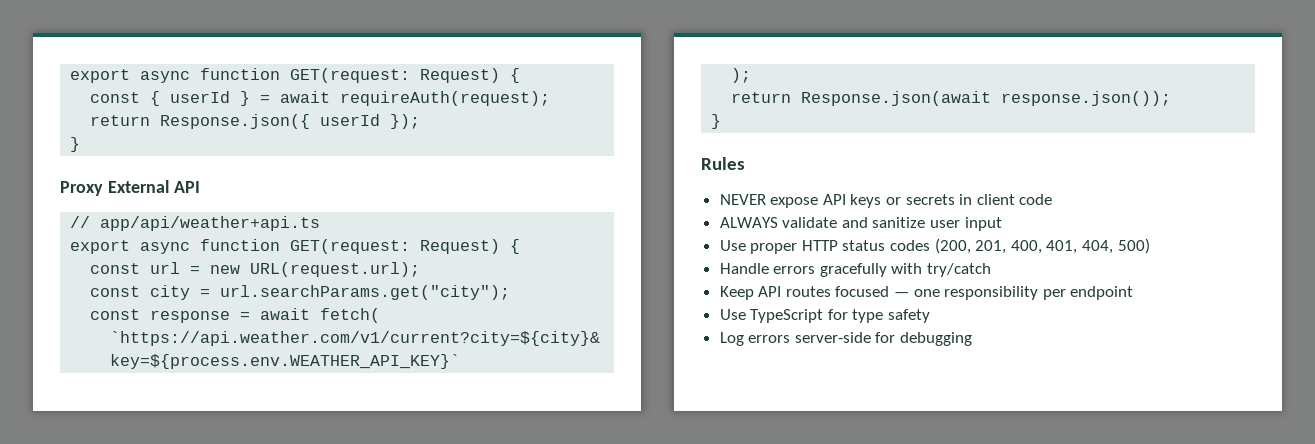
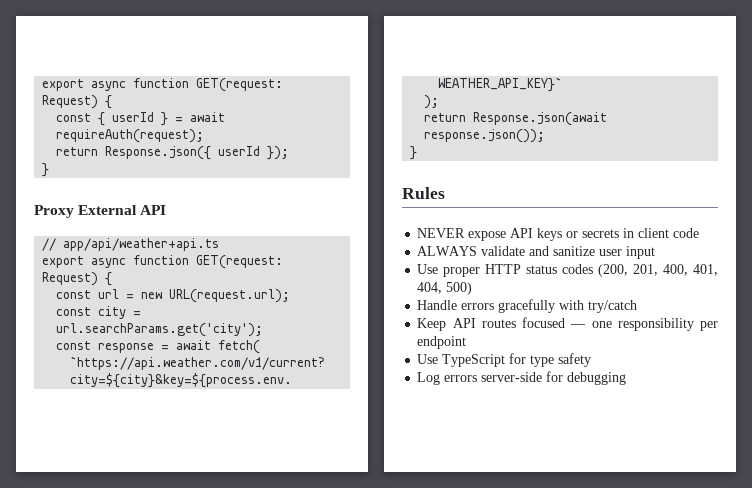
[220,285,511,300] url.searchParams.get("city"); -> [56,323,264,337] url.searchParams.get('city');

